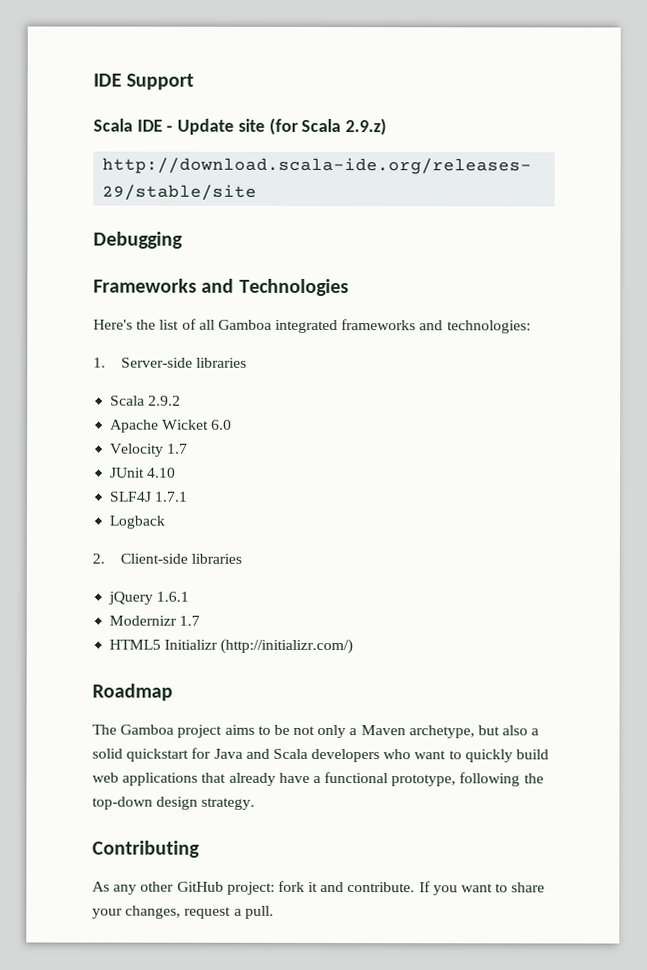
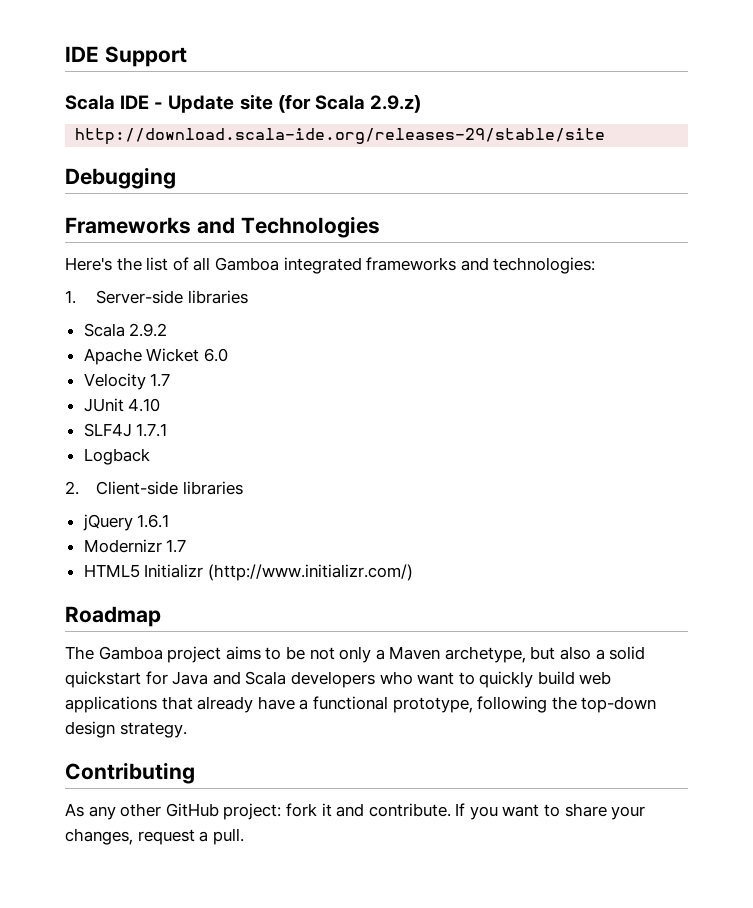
[220,638,354,655] (http://initializr.com/) -> [207,564,413,581] (http://www.initializr.com/)

